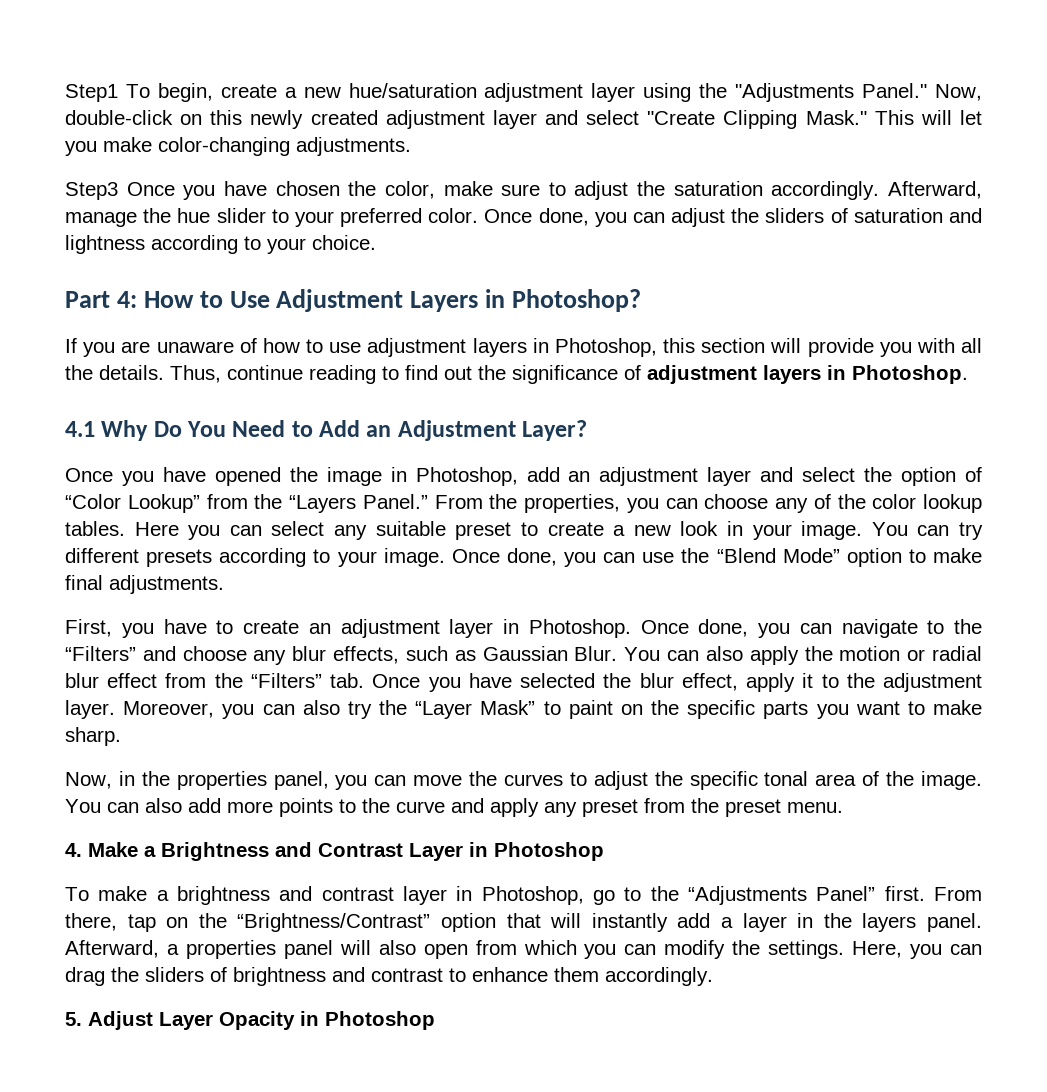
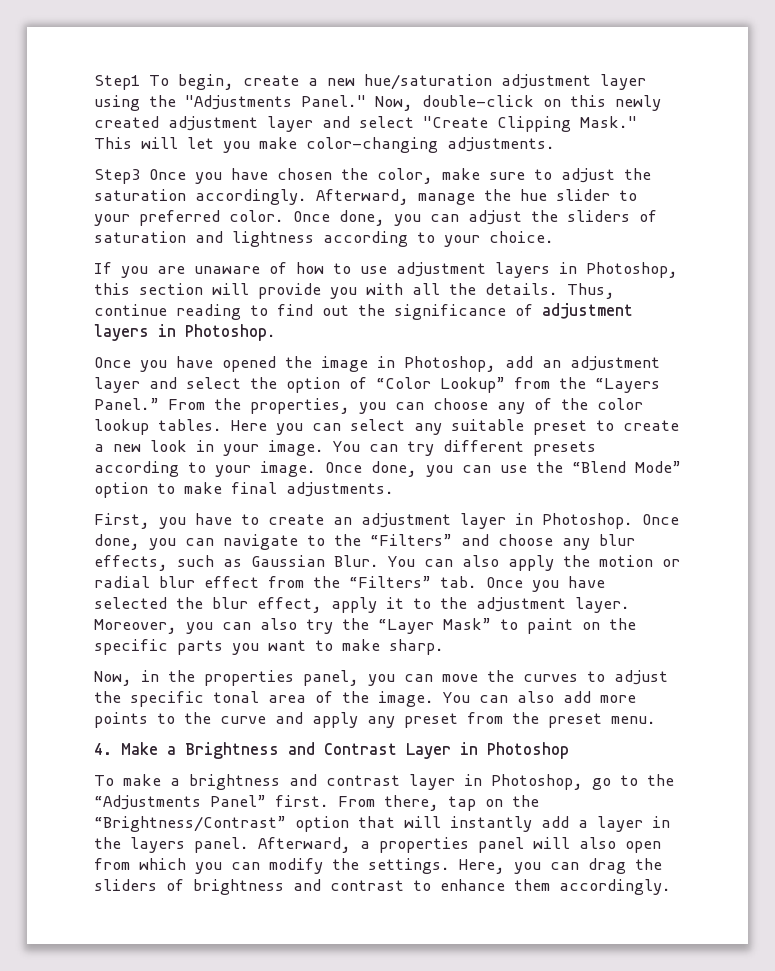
[65,289,642,312] // Part 4: How to Use Adjustment Layers in Photoshop? -> (554, 237) none
[65,420,588,441] // 4.1 Why Do You Need to Add an Adjustment Layer? -> (276, 332) none
[65,1011,435,1030] // 5. Adjust Layer Opacity in Photoshop -> (671, 887) none

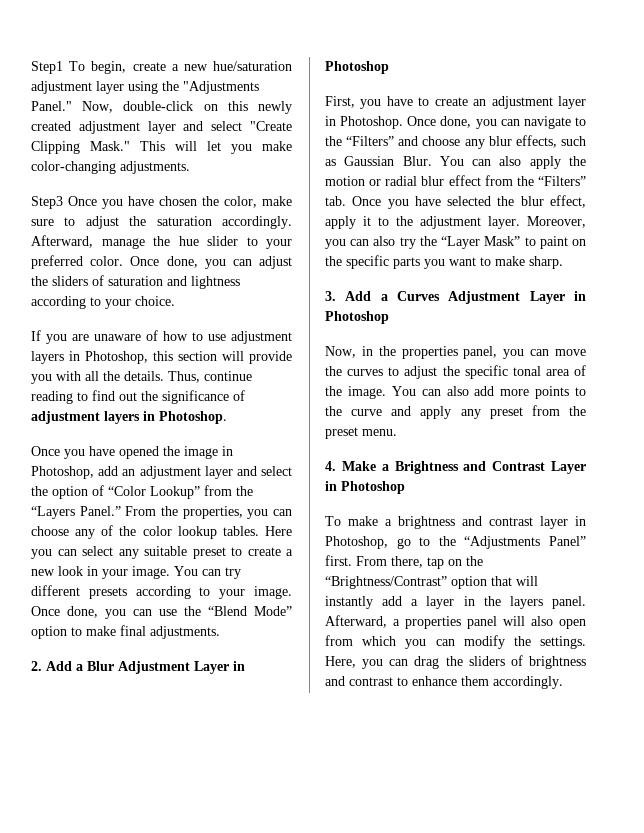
(394, 489) none -> [31,661,245,674] [325,61,389,74] // 2. Add a Blur Adjustment Layer in Photoshop
(444, 647) none -> [325,291,586,304] [325,311,389,324] // 3. Add a Curves Adjustment Layer in Photoshop

